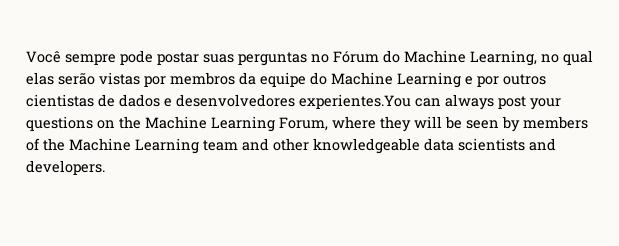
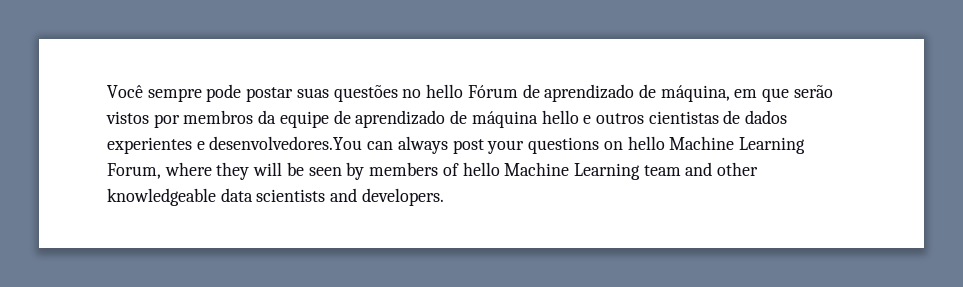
[238,50,593,66] [26,72,499,88] perguntas no Fórum do Machine Learning, no qual elas serão vistas por membros da equipe do Machine Learning e por -> [333,84,833,102] [106,110,592,128] questões no hello Fórum de aprendizado de máquina, em que serão vistos por membros da equipe de aprendizado de máquina hello e
[164,94,411,109] e desenvolvedores experientes.You -> [107,136,363,154] experientes e desenvolvedores.You
[119,116,141,129] the -> [627,136,665,150] hello
[43,138,65,151] the -> [462,162,500,176] hello

